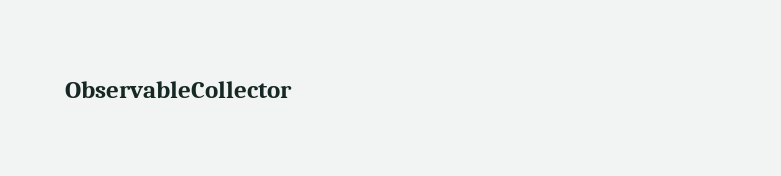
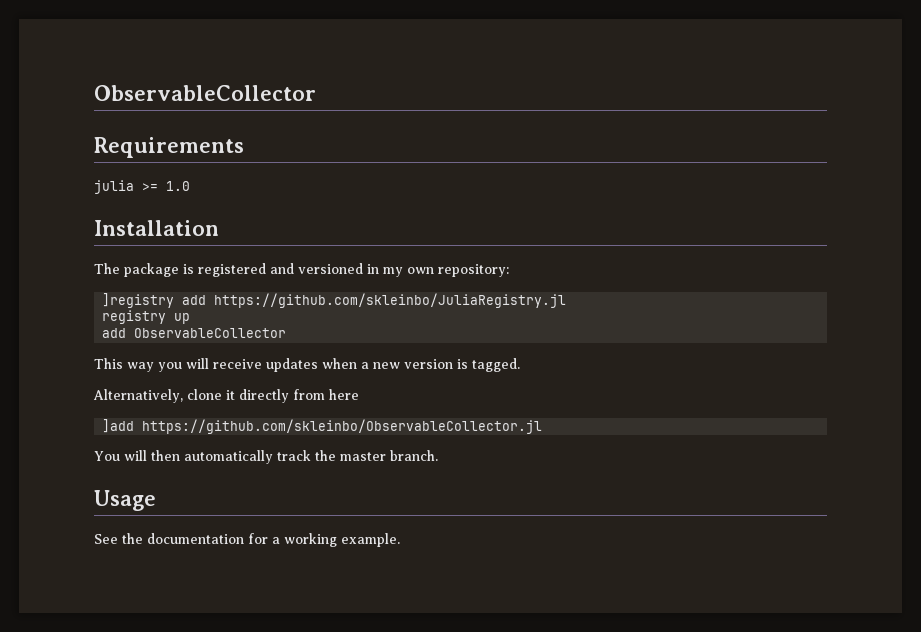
[65,81,292,98] ObservableCollector -> [94,85,316,101] [94,137,244,158] [94,180,190,194] [94,220,219,236] [94,263,509,277] [102,293,567,308] [102,310,191,324] [102,328,287,338] [94,358,520,372] [93,389,359,403] [102,419,543,434] [94,450,438,464] [94,490,156,511] [94,533,400,547] ObservableCollector // Requirements // julia >= 1.0 // Installation // The package is registered and versioned in my own repository: // ]registry add https://github.com/skleinbo/JuliaRegistry.jl // registry up // add ObservableCollector // This way you will receive updates when a new version is tagged. // Alternatively, clone it directly from here // ]add https://github.com/skleinbo/ObservableCollector.jl // You will then automatically track the master branch. // Usage // See the documentation for a working example.

